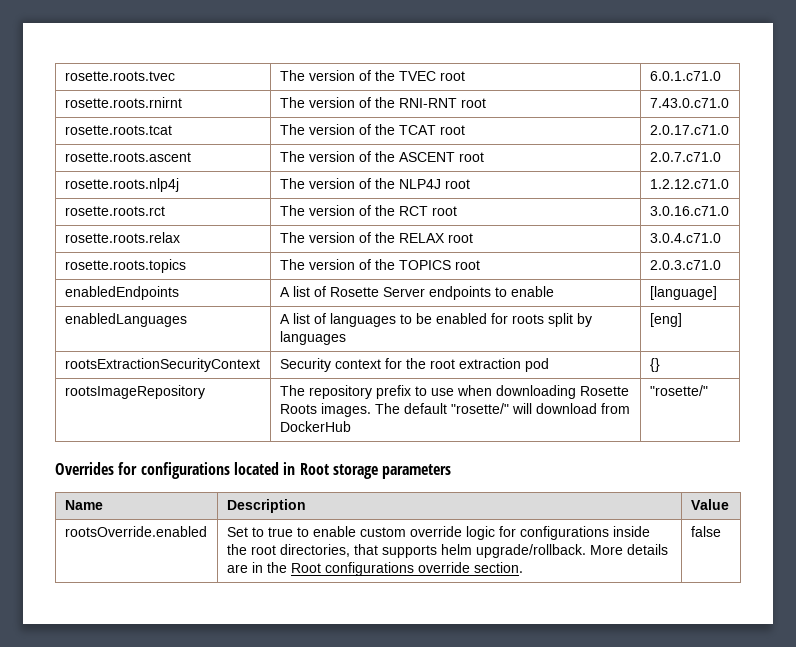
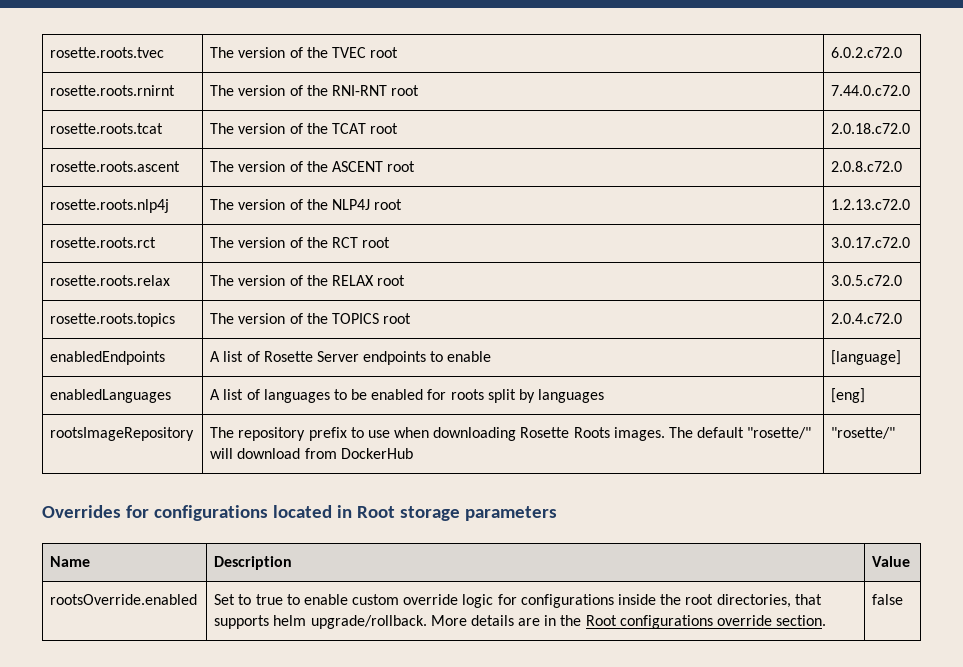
[649,71,721,81] 6.0.1.c71.0 -> [831,47,903,58] 6.0.2.c72.0
[649,98,729,108] 7.43.0.c71.0 -> [831,85,911,96] 7.44.0.c72.0
[649,125,729,135] 2.0.17.c71.0 -> [831,123,911,134] 2.0.18.c72.0
[649,152,721,162] 2.0.7.c71.0 -> [831,161,903,172] 2.0.8.c72.0
[649,179,729,189] 1.2.12.c71.0 -> [831,199,911,210] 1.2.13.c72.0
[649,206,729,216] 3.0.16.c71.0 -> [831,237,911,248] 3.0.17.c72.0
[649,233,721,243] 3.0.4.c71.0 -> [831,275,903,286] 3.0.5.c72.0
[649,260,721,270] 2.0.3.c71.0 -> [831,313,903,324] 2.0.4.c72.0
[64,358,260,372] [279,358,549,372] [649,358,660,372] // rootsExtractionSecurityContext | Security context for the root extraction pod | {} -> (866, 395) none

